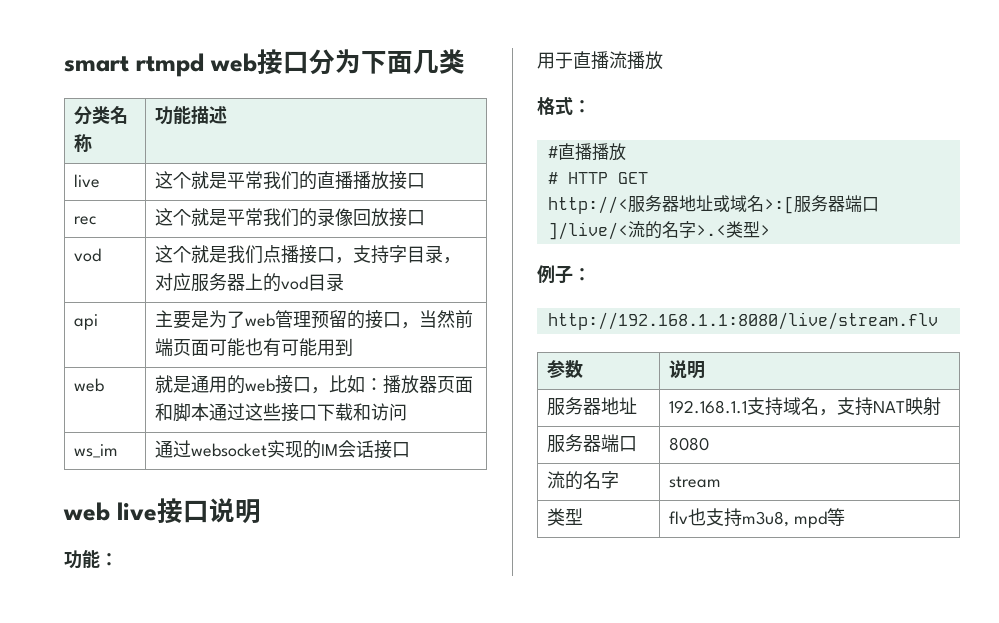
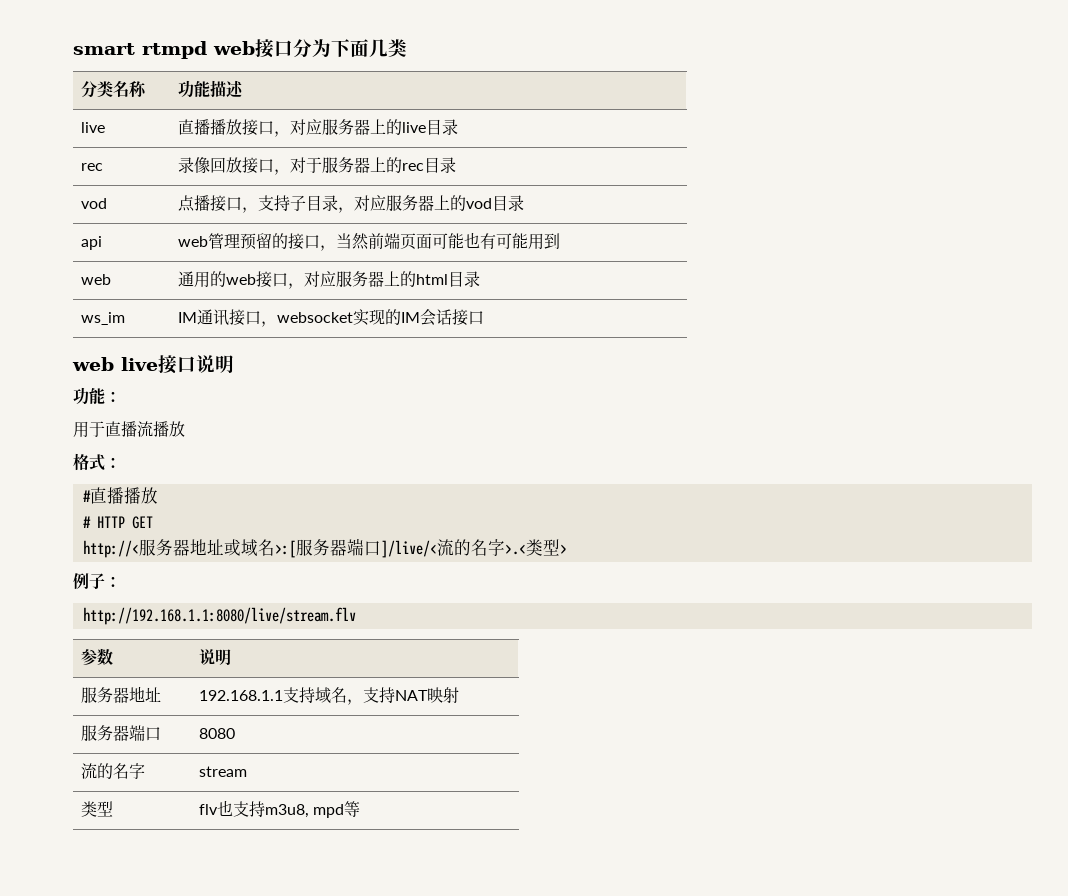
[154,171,317,190] 这个就是平常我们的 -> (105, 127) none
[73,216,96,225] [154,208,425,227] [73,248,101,262] [154,245,263,264] // rec | 这个就是平常我们的录像回放接口 // vod | 这个就是我们 -> [273,119,458,137] [80,163,103,171] [177,157,456,175] [80,198,107,209] ，对应服务器上的live目录 // rec | 录像回放接口，对于服务器上的rec目录 // vod |
[388,245,407,263] 字 -> [289,195,306,211] 子
[154,310,245,329] 主要是为了 -> (102, 243) none
[154,375,191,393] 就是 -> (111, 279) none
[328,375,473,394] [154,403,407,422] [73,444,118,458] [154,440,191,458] 比如：播放器页面和脚本通过这些接口下载和访问 // ws_im | 通过 -> [303,271,480,287] [80,312,125,325] [177,309,277,327] 对应服务器上的html目录 // ws_im | IM通讯接口，

